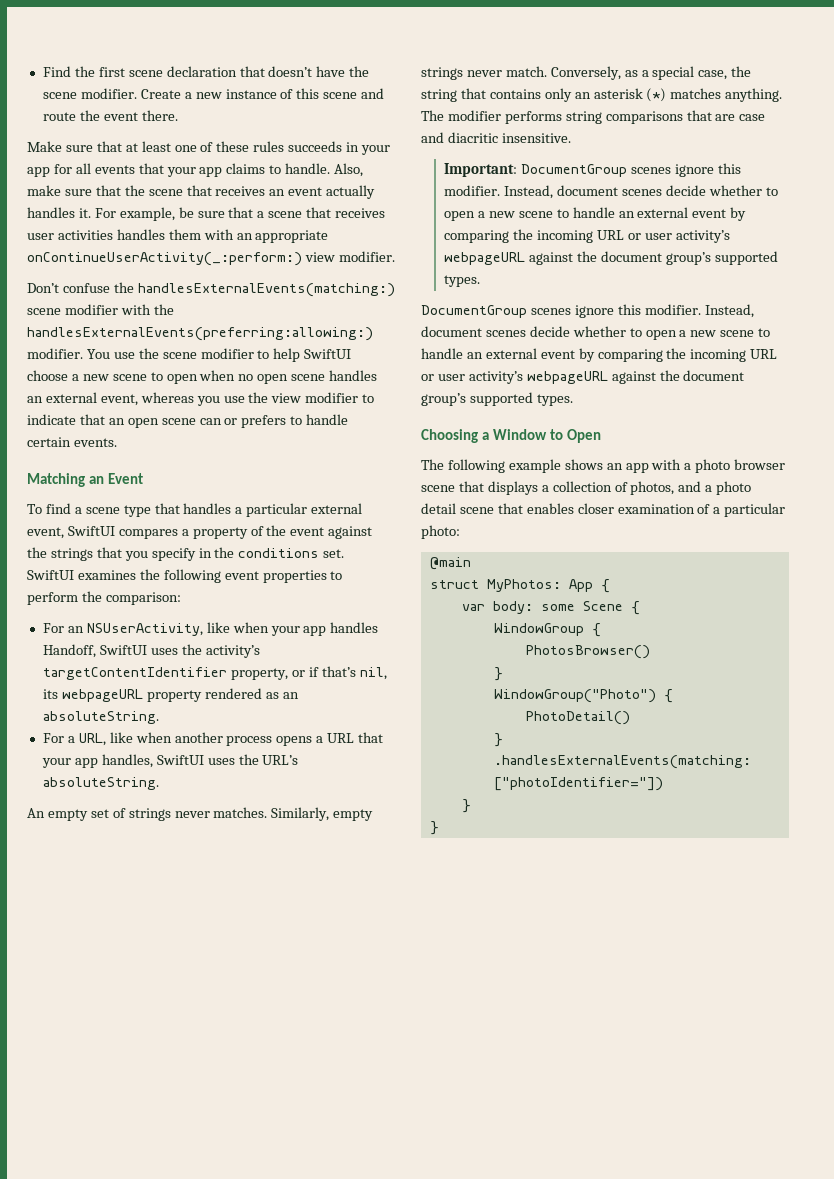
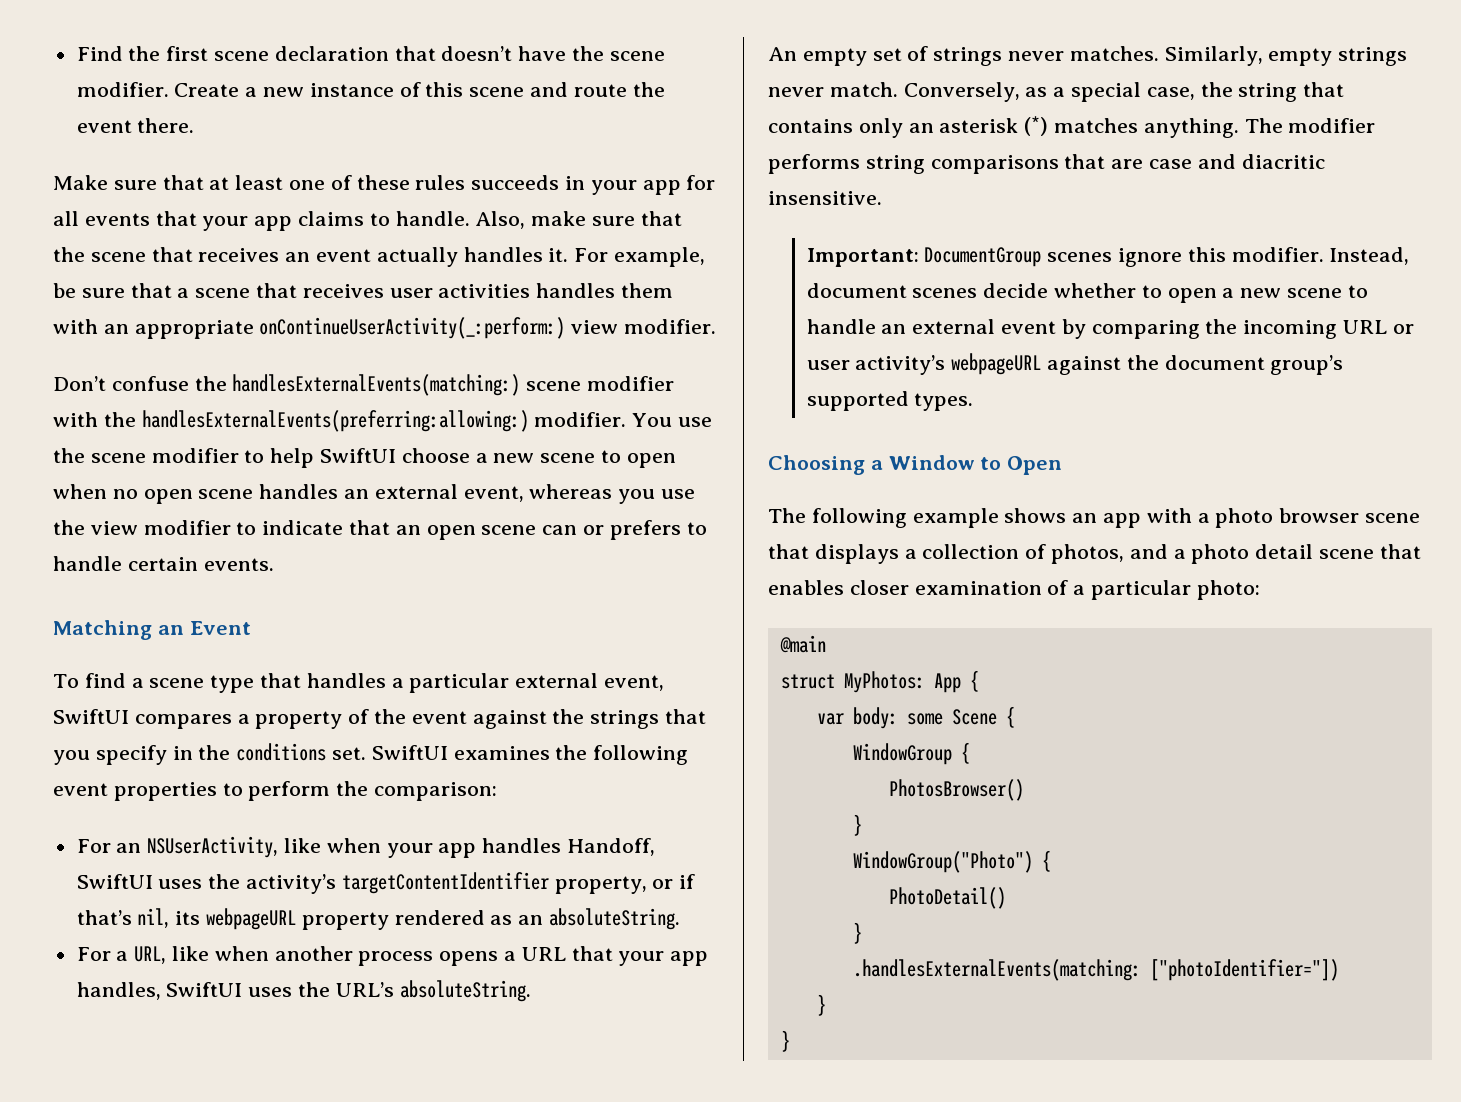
[421,304,754,318] [421,326,771,340] [421,348,778,362] [421,370,745,384] [421,392,573,406] // DocumentGroup scenes ignore this modifier. Instead, document scenes decide whether to open a new scene to handle an external event by comparing the incoming URL or user activity’s webpageURL against the document group’s supported types. -> (974, 402) none

